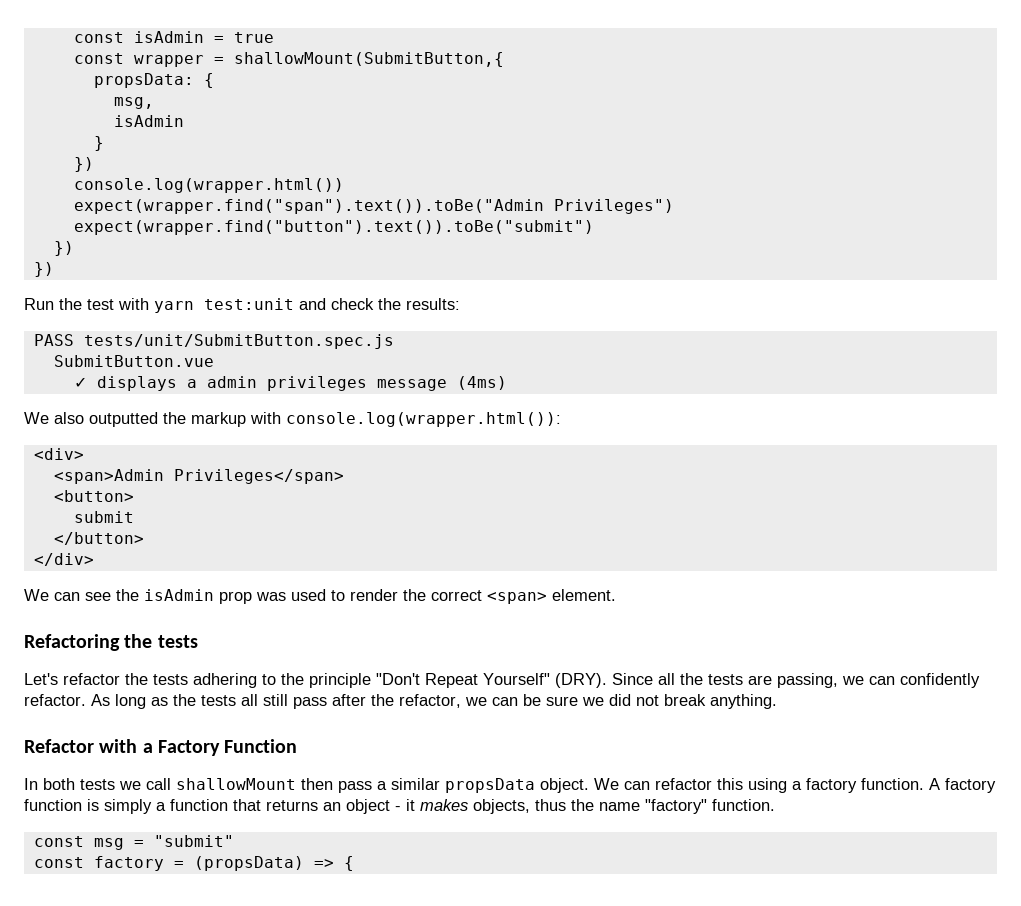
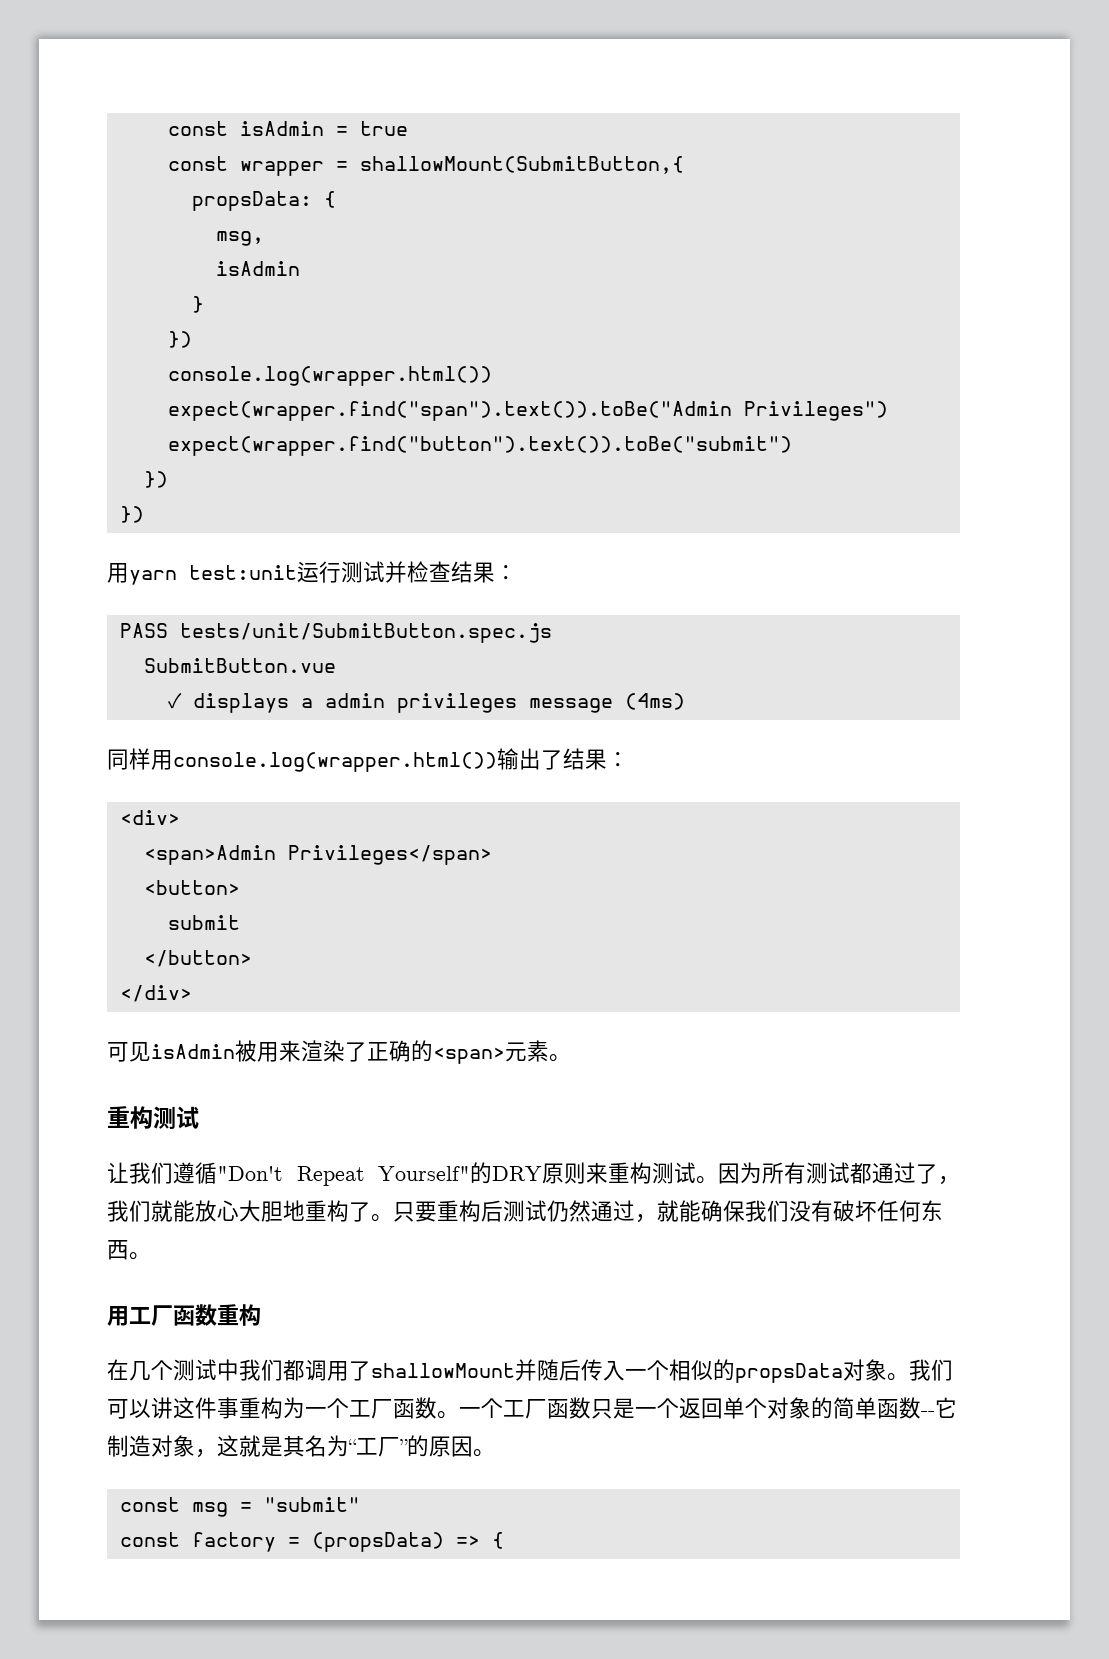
[24,298,460,313] Run the test with yarn test:unit and check the results: -> [107,561,517,585] 用yarn test:unit运行测试并检查结果：
[24,412,561,427] We also outputted the markup with console.log(wrapper.html()): -> [107,748,629,772] 同样用console.log(wrapper.html())输出了结果：
[24,589,616,604] [24,634,198,651] [24,673,980,688] [24,694,777,709] [24,739,298,756] [24,778,996,793] [24,799,775,814] We can see the isAdmin prop was used to render the correct <span> element. // Refactoring the tests // Let's refactor the tests adhering to the principle "Don't Repeat Yourself" (DRY). Since all the tests are passing, we can confidently refactor. As long as the tests all still pass after the refactor, we can be sure we did not break anything. // Refactor with a Factory Function // In both tests we call shallowMount then pass a similar propsData object. We can refactor this using a factory function. A factory function is simply a function that returns an object - it makes objects, thus the name "factory" function. -> [107,1040,571,1064] [107,1106,199,1129] [107,1162,960,1186] [107,1200,943,1223] [107,1240,151,1260] [107,1304,261,1326] [107,1359,953,1383] [107,1397,957,1419] [107,1435,495,1458] 可见isAdmin被用来渲染了正确的<span>元素。 // 重构测试 // 让我们遵循"Don't Repeat Yourself"的DRY原则来重构测试。因为所有测试都通过了，我们就能放心大胆地重构了。只要重构后测试仍然通过，就能确保我们没有破坏任何东西。 // 用工厂函数重构 // 在几个测试中我们都调用了shallowMount并随后传入一个相似的propsData对象。我们可以讲这件事重构为一个工厂函数。一个工厂函数只是一个返回单个对象的简单函数--它制造对象，这就是其名为“工厂”的原因。

